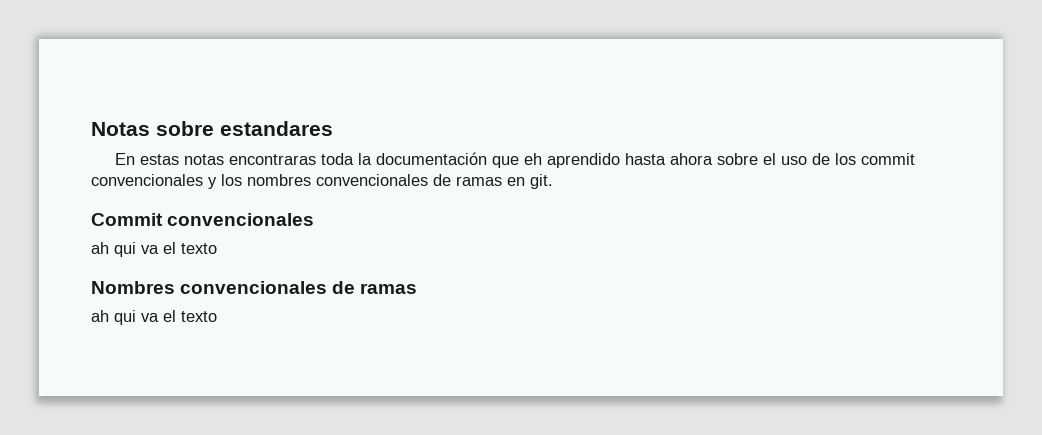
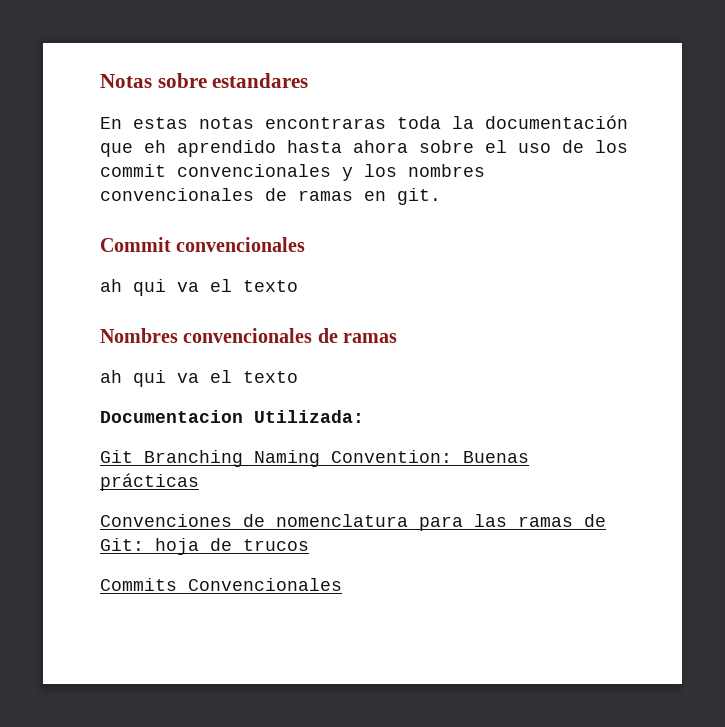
(217, 316) none -> [100,410,364,423] [100,450,529,467] [100,473,199,491] [100,514,606,531] [100,538,309,555] [100,578,342,591] // Documentacion Utilizada: // Git Branching Naming Convention: Buenas prácticas // Convenciones de nomenclatura para las ramas de Git: hoja de trucos // Commits Convencionales

